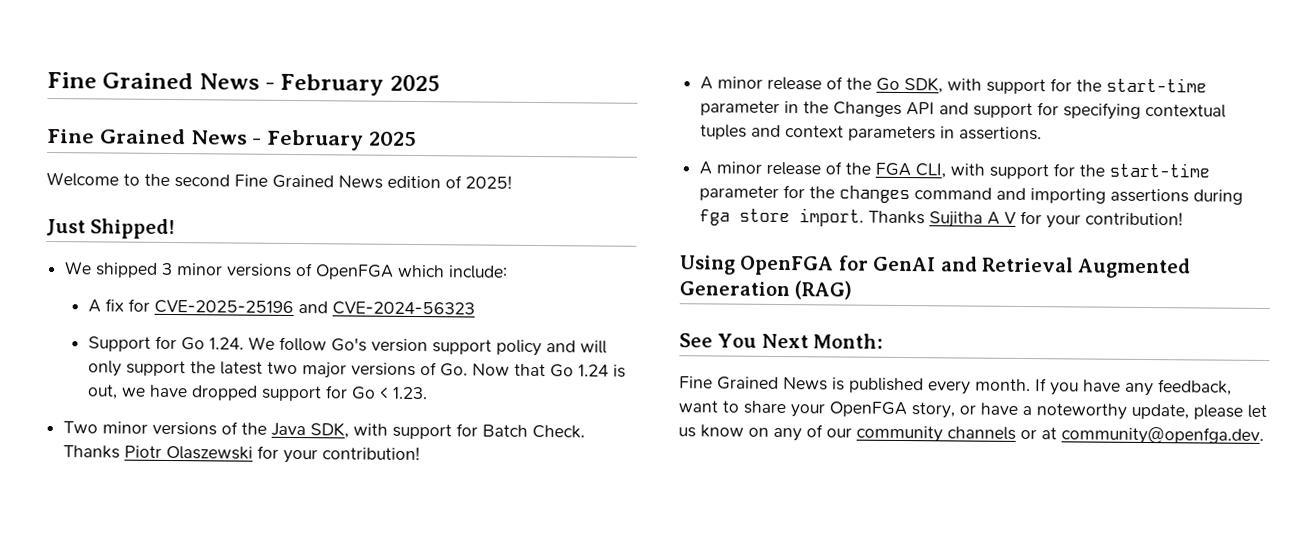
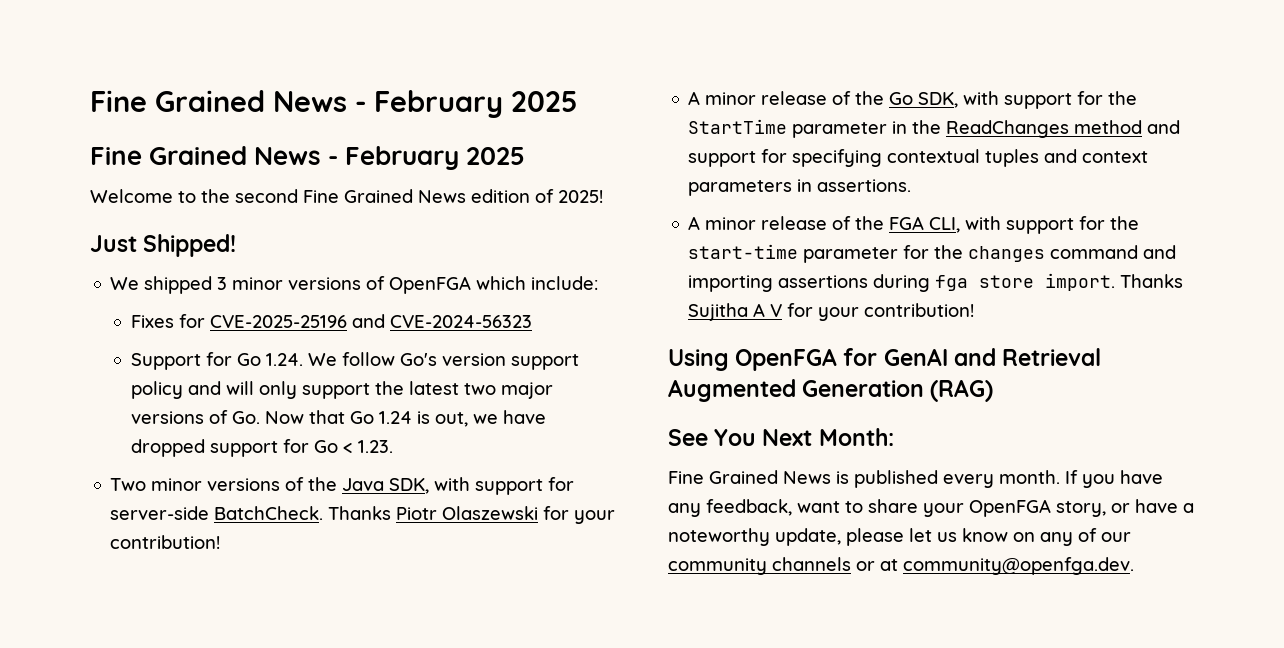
[88,298,125,313] A fix -> [130,315,174,328] Fixes
[482,424,586,439] Batch Check. -> [110,506,324,520] server-side BatchCheck.
[1106,77,1208,93] start-time -> [688,119,788,134] StartTime
[833,101,936,117] Changes API -> [946,120,1143,138] ReadChanges method

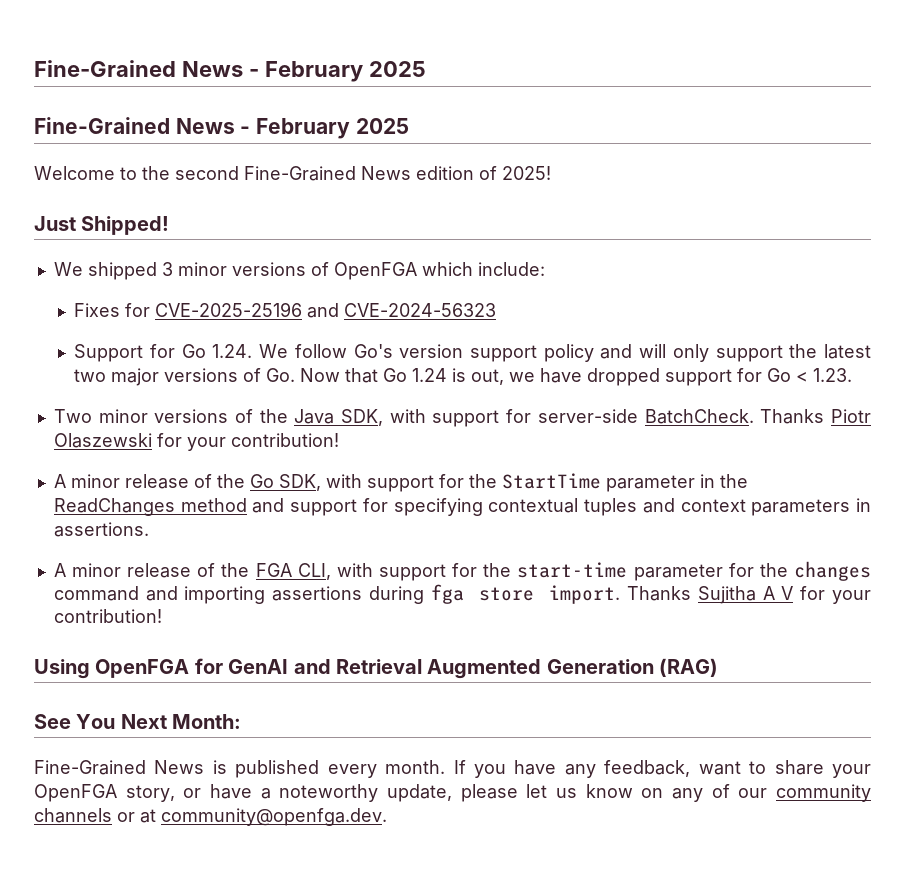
[90,90,578,118] [90,146,248,165] Fine Grained News - February 2025 // Fine Grained -> [34,60,426,82] [34,117,170,134] Fine-Grained News - February 2025 // Fine-Grained
[303,189,413,203] Fine Grained -> [244,166,356,181] Fine-Grained
[668,470,778,484] Fine Grained -> [34,760,146,775] Fine-Grained

